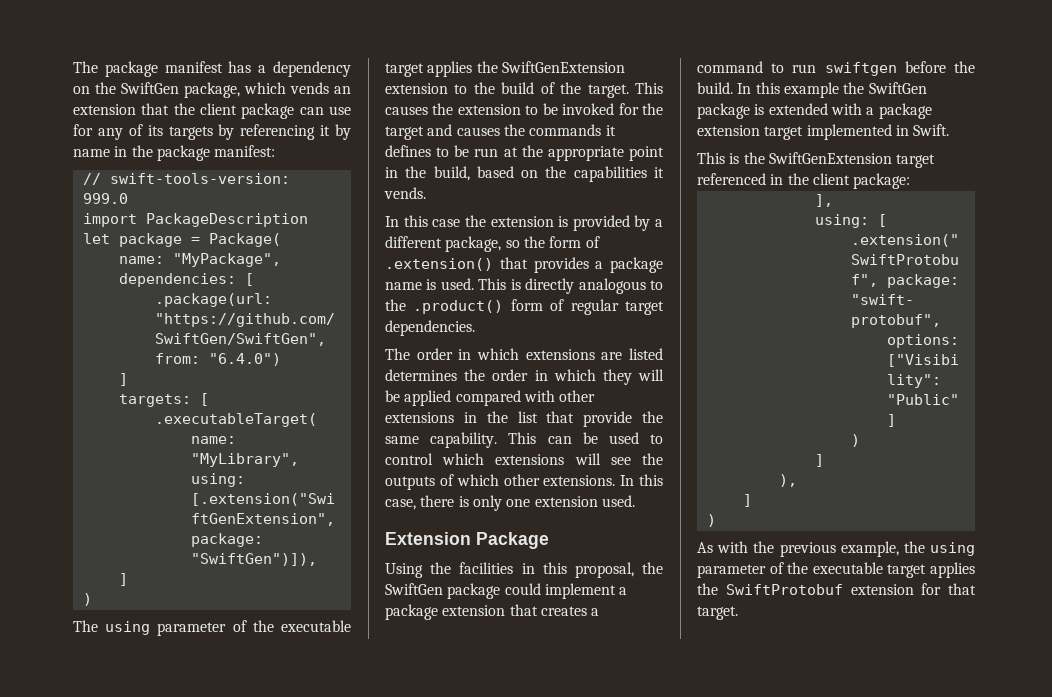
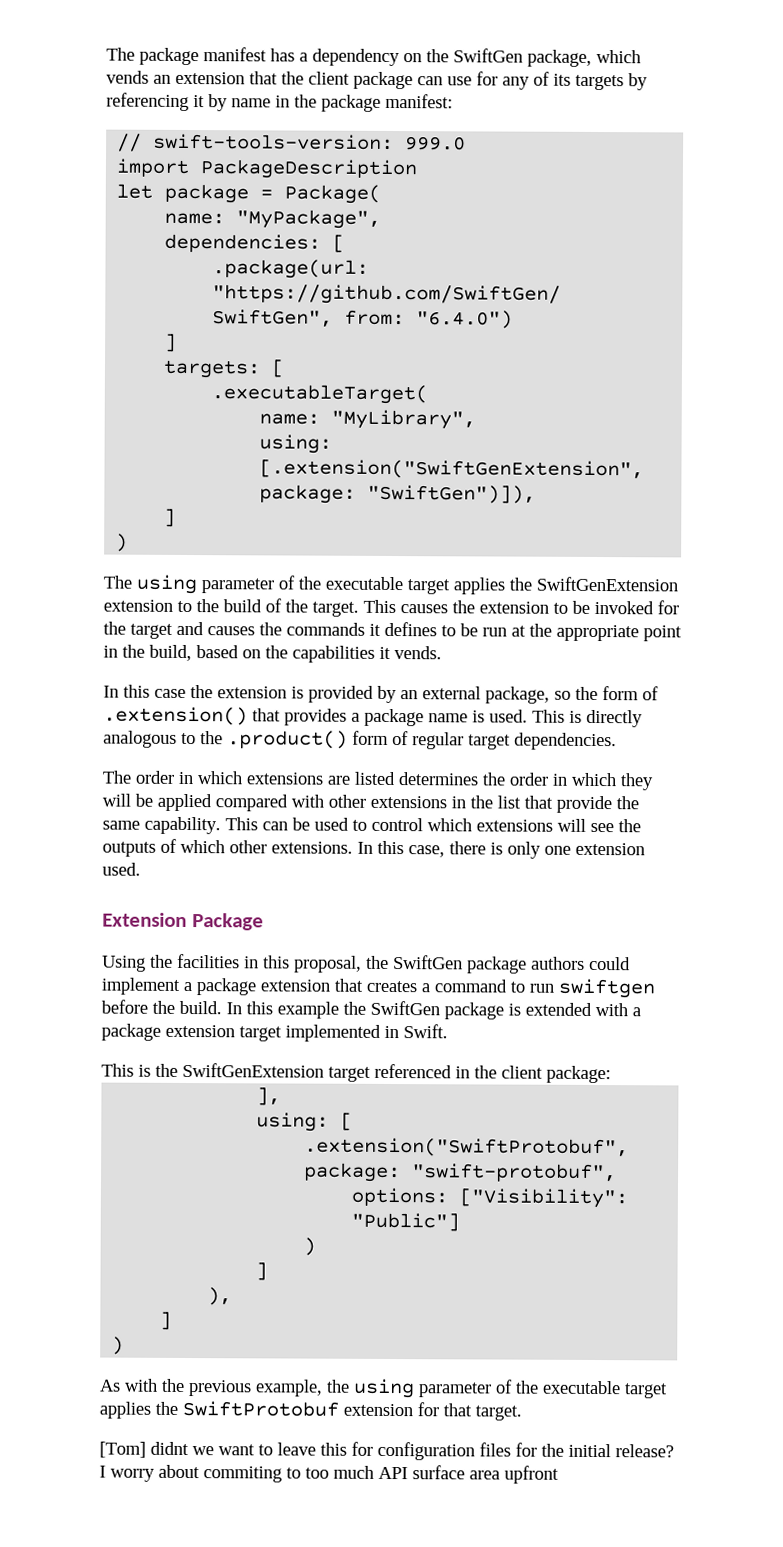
[655,219,663,227] [385,236,442,248] a different -> [400,686,481,700] an external
(501, 591) none -> [531,956,585,970] authors
(738, 613) none -> [99,1441,674,1461] [99,1464,559,1484] // [Tom] didnt we want to leave this for configuration files for the initial release? I worry about commiting to too much API surface area upfront

